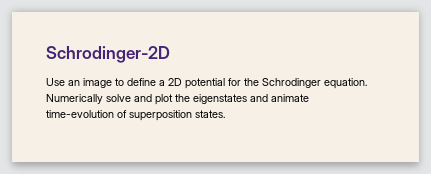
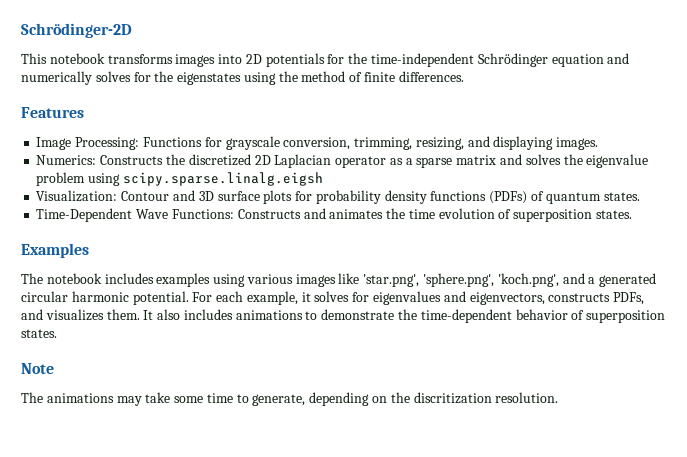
[46,46,170,63] [46,78,367,89] [46,94,309,105] [46,110,225,121] Schrodinger-2D // Use an image to define a 2D potential for the Schrodinger equation. Numerically solve and plot the eigenstates and animate time-evolution of superposition states. -> [21,23,132,38] [21,53,630,67] [21,71,464,85] [21,107,84,118] [36,136,599,150] [36,154,649,168] [36,172,323,186] [36,190,640,204] [36,208,632,222] [21,243,89,258] [21,273,657,287] [21,291,645,305] [21,309,666,323] [21,329,57,338] [21,363,54,374] [21,392,559,406] Schrödinger-2D // This notebook transforms images into 2D potentials for the time-independent Schrödinger equation and numerically solves for the eigenstates using the method of finite differences. // Features // Image Processing: Functions for grayscale conversion, trimming, resizing, and displaying images. // Numerics: Constructs the discretized 2D Laplacian operator as a sparse matrix and solves the eigenvalue problem using scipy.sparse.linalg.eigsh // Visualization: Contour and 3D surface plots for probability density functions (PDFs) of quantum states. // Time-Dependent Wave Functions: Constructs and animates the time evolution of superposition states. // Examples // The notebook includes examples using various images like 'star.png', 'sphere.png', 'koch.png', and a generated circular harmonic potential. For each example, it solves for eigenvalues and eigenvectors, constructs PDFs, and visualizes them. It also includes animations to demonstrate the time-dependent behavior of superposition states. // Note // The animations may take some time to generate, depending on the discritization resolution.

